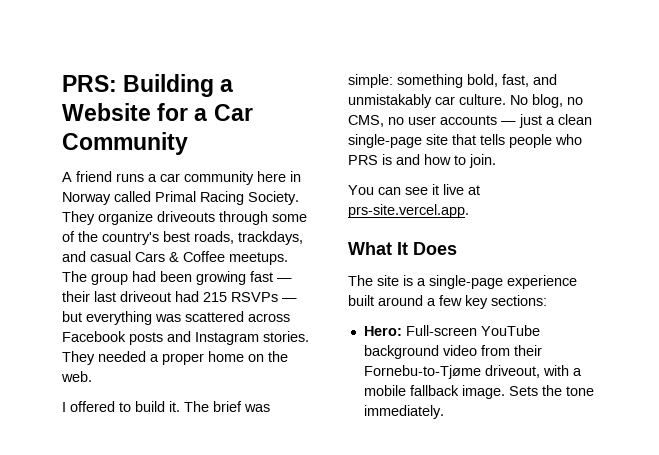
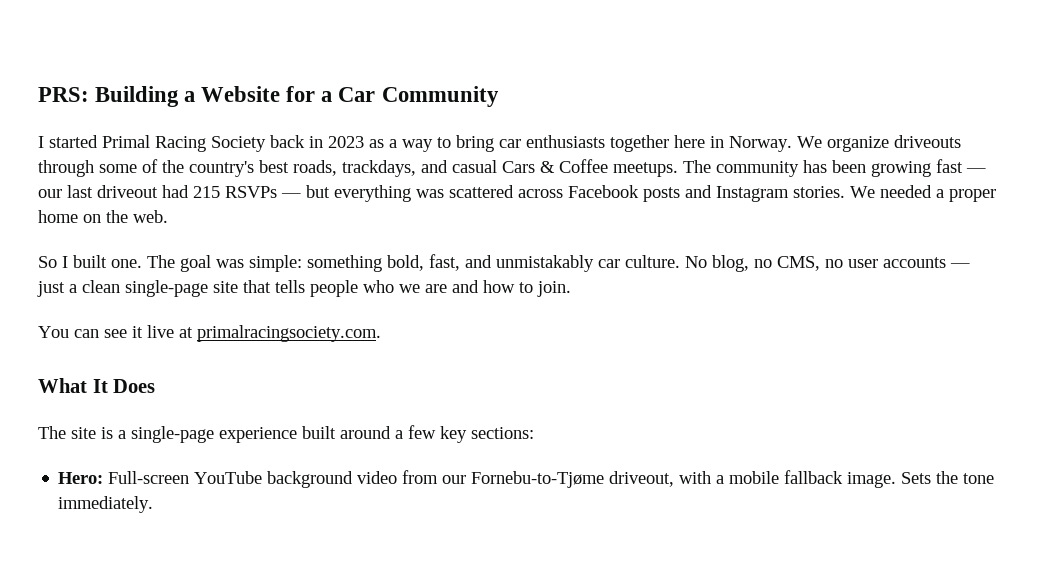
[62,171,301,185] [62,191,299,205] [62,211,95,225] A friend runs a car community here in Norway called Primal Racing Society. They -> [38,135,822,152] I started Primal Racing Society back in 2023 as a way to bring car enthusiasts together here in Norway. We
[91,271,156,285] group had -> [716,160,827,177] community has
[62,291,90,302] their -> [38,189,62,198] our
[62,351,95,365] They -> [850,186,875,198] We
[62,401,242,412] I offered to build it. The brief -> [38,255,211,272] So I built one. The goal
[348,154,392,165] PRS is -> [399,284,447,293] we are
[348,204,469,218] prs-site.vercel.app. -> [197,325,381,342] primalracingsociety.com.
[513,345,542,356] their -> [442,475,467,484] our

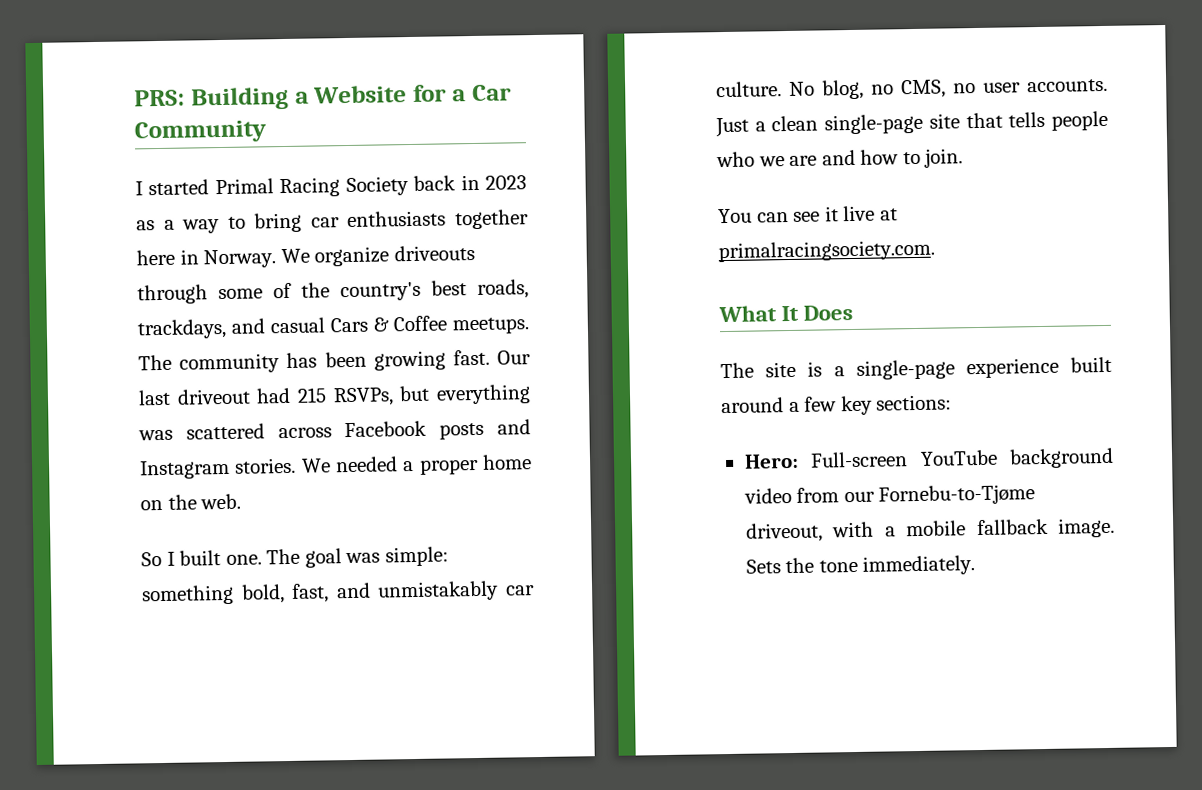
[936,159,986,173] [38,189,62,198] fast — our -> [452,349,531,366] fast. Our
[225,186,301,198] RSVPs — -> [332,387,394,407] RSVPs,
[883,257,970,268] [37,281,65,297] accounts — just -> [1027,78,1108,93] [715,117,749,138] accounts. Just

